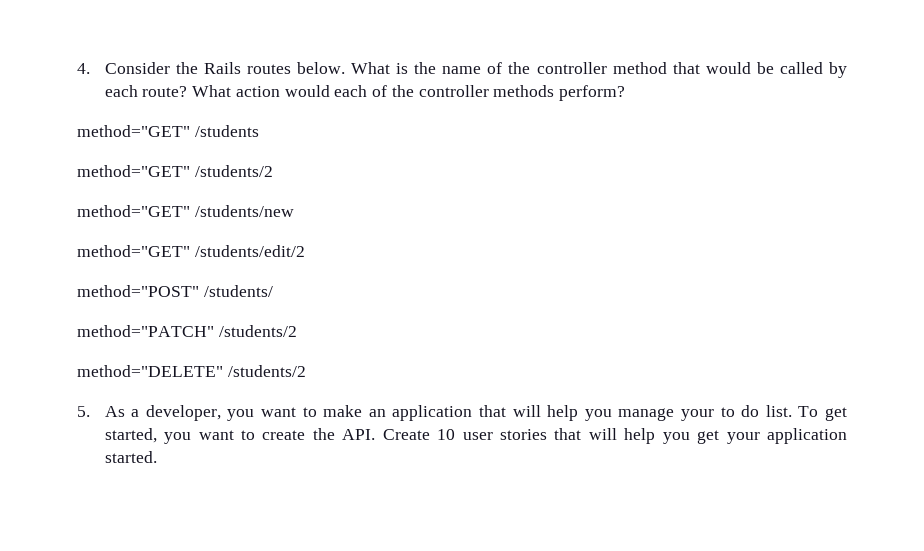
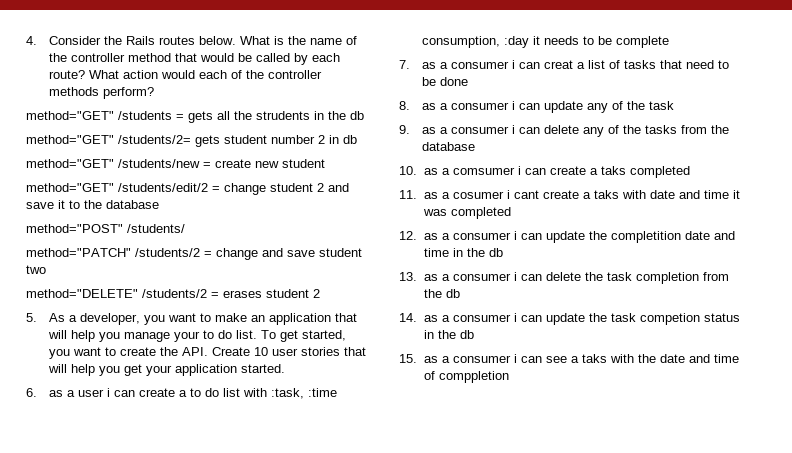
[77,165,273,177] [77,205,294,217] [77,245,305,257] [77,285,273,297] [77,325,297,337] [77,365,306,377] // method="GET" /students/2 // method="GET" /students/new // method="GET" /students/edit/2 // method="POST" /students/ // method="PATCH" /students/2 // method="DELETE" /students/2 -> [176,111,364,123] [26,135,357,147] [26,159,325,168] [26,183,349,195] [26,200,159,209] [26,224,185,233] [26,248,362,260] [26,265,46,274] [26,289,320,298] = gets all the strudents in the db // method="GET" /students/2= gets student number 2 in db // method="GET" /students/new = create new student // method="GET" /students/edit/2 = change student 2 and save it to the database // method="POST" /students/ // method="PATCH" /students/2 = change and save student two // method="DELETE" /students/2 = erases student 2
(157, 457) none -> [26,388,337,399] [421,36,669,48] [399,60,729,69] [421,77,468,86] [399,101,674,113] [399,125,729,137] [421,142,475,151] [399,166,690,178] [399,190,740,199] [422,207,511,219] [399,231,735,243] [423,248,503,257] [399,272,729,284] [423,289,460,298] [399,313,740,325] [423,330,474,339] [399,354,739,363] [423,371,509,383] // 6. as a user i can create a to do list with :task, :time consumption, :day it needs to be complete // 7. as a consumer i can creat a list of tasks that need to be done // 8. as a consumer i can update any of the task // 9. as a consumer i can delete any of the tasks from the database // 10. as a comsumer i can create a taks completed // 11. as a cosumer i cant create a taks with date and time it was completed // 12. as a consumer i can update the completition date and time in the db // 13. as a consumer i can delete the task completion from the db // 14. as a consumer i can update the task competion status in the db // 15. as a consumer i can see a taks with the date and time of comppletion

